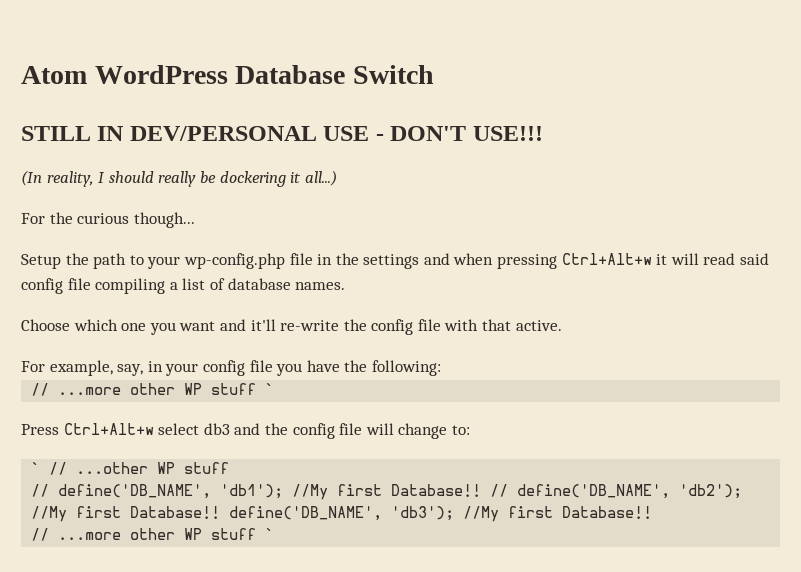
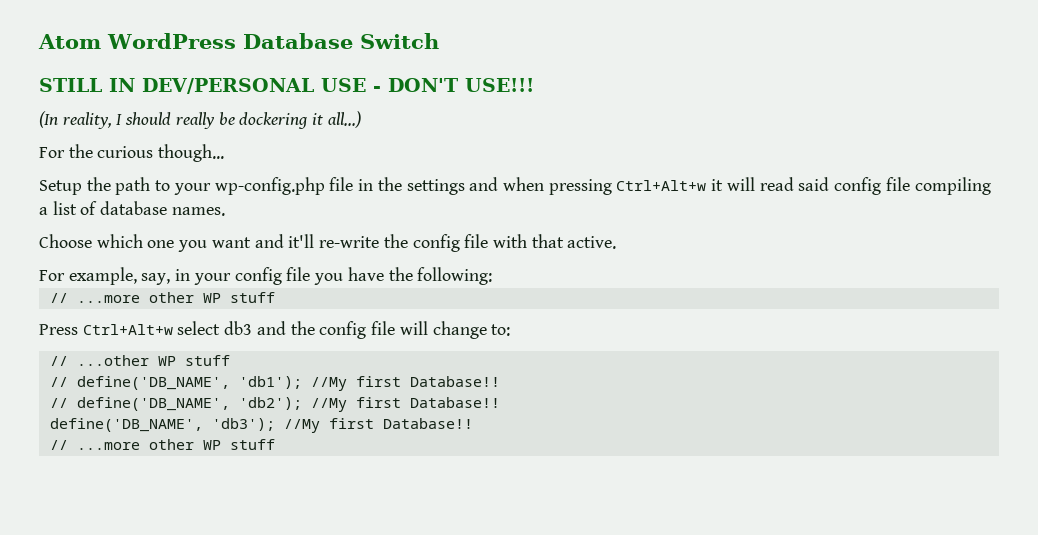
[265,383,275,395] ` -> (275, 297) none
[31,462,41,474] ` -> (511, 330) none
(482, 490) none -> (500, 381) //
(221, 512) none -> (500, 402) //
[265,528,275,540] ` -> (275, 444) none

